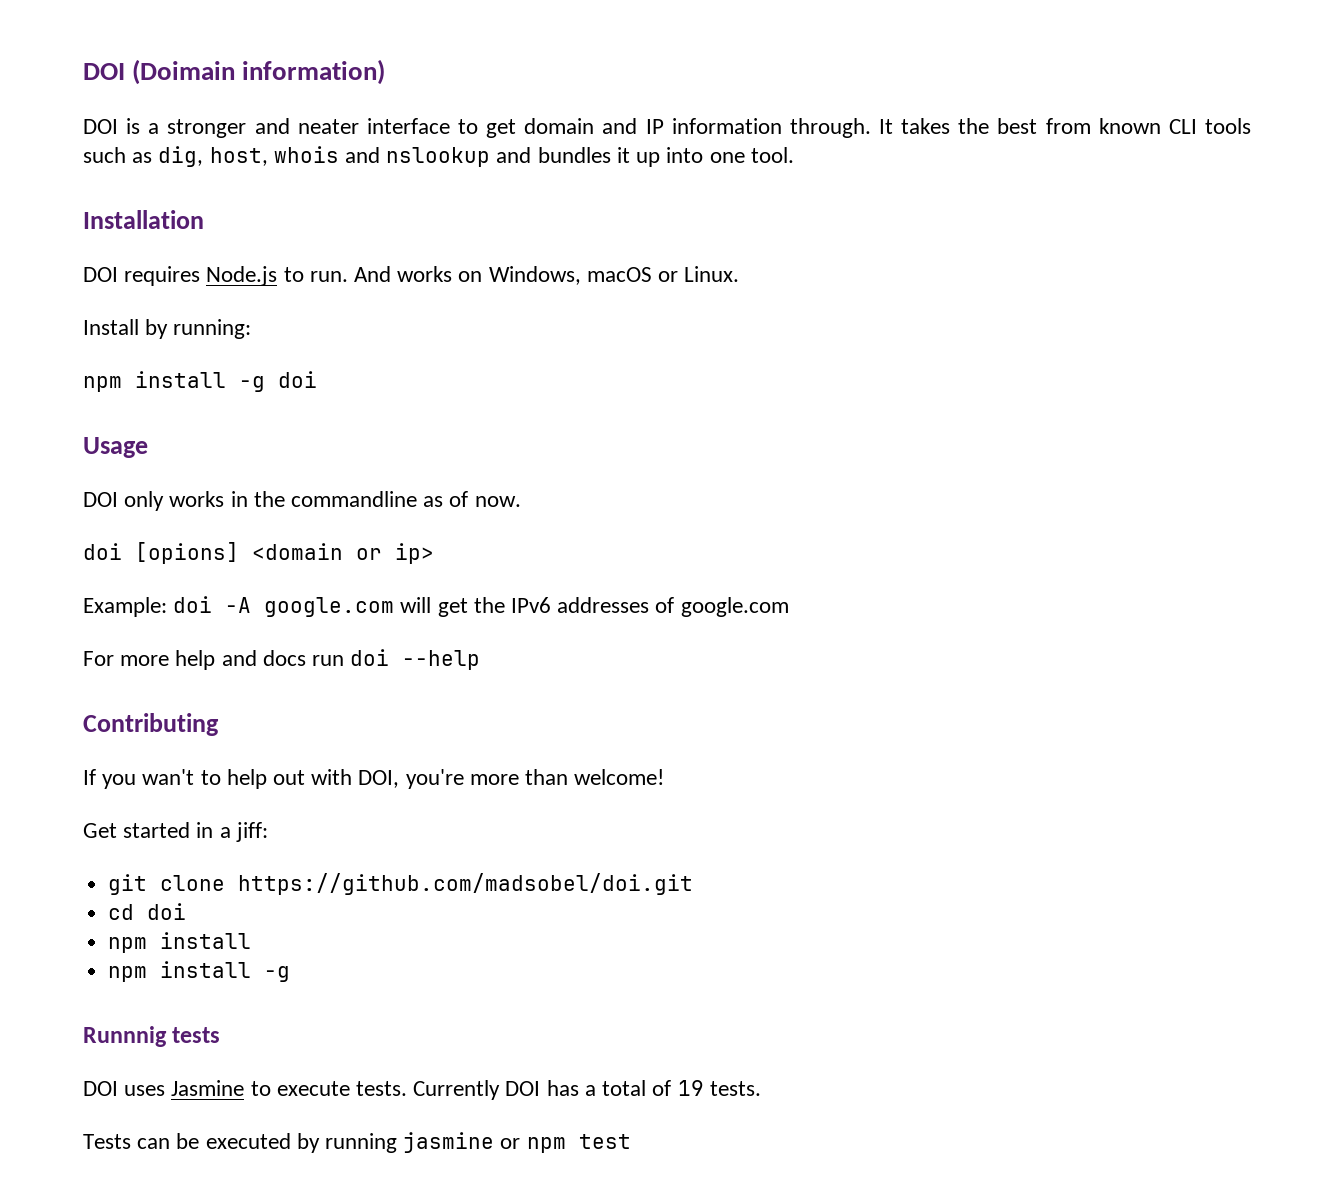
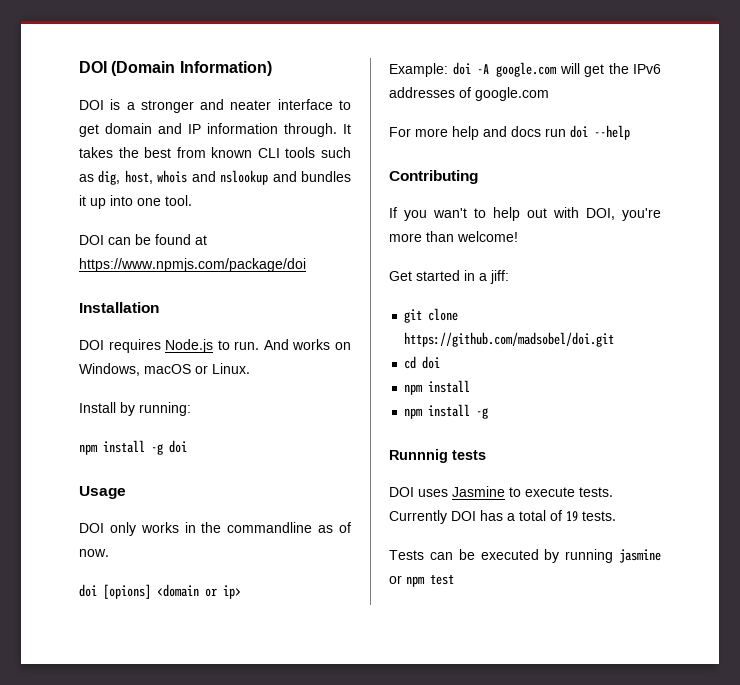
[83,59,386,85] DOI (Doimain information) -> [79,61,272,76] DOI (Domain Information)
(794, 155) none -> [79,234,207,245] [79,258,306,272] // DOI can be found at https://www.npmjs.com/package/doi

